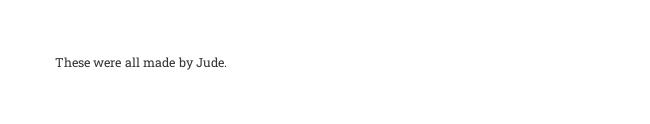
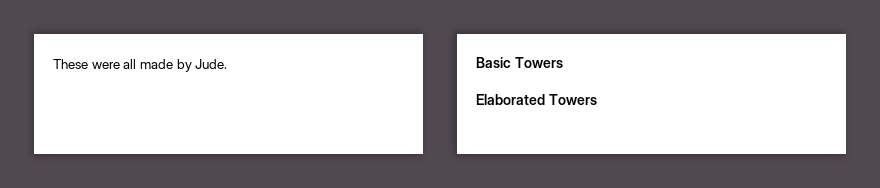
(227, 62) none -> [476,57,563,68] [476,94,597,105] // Basic Towers // Elaborated Towers

